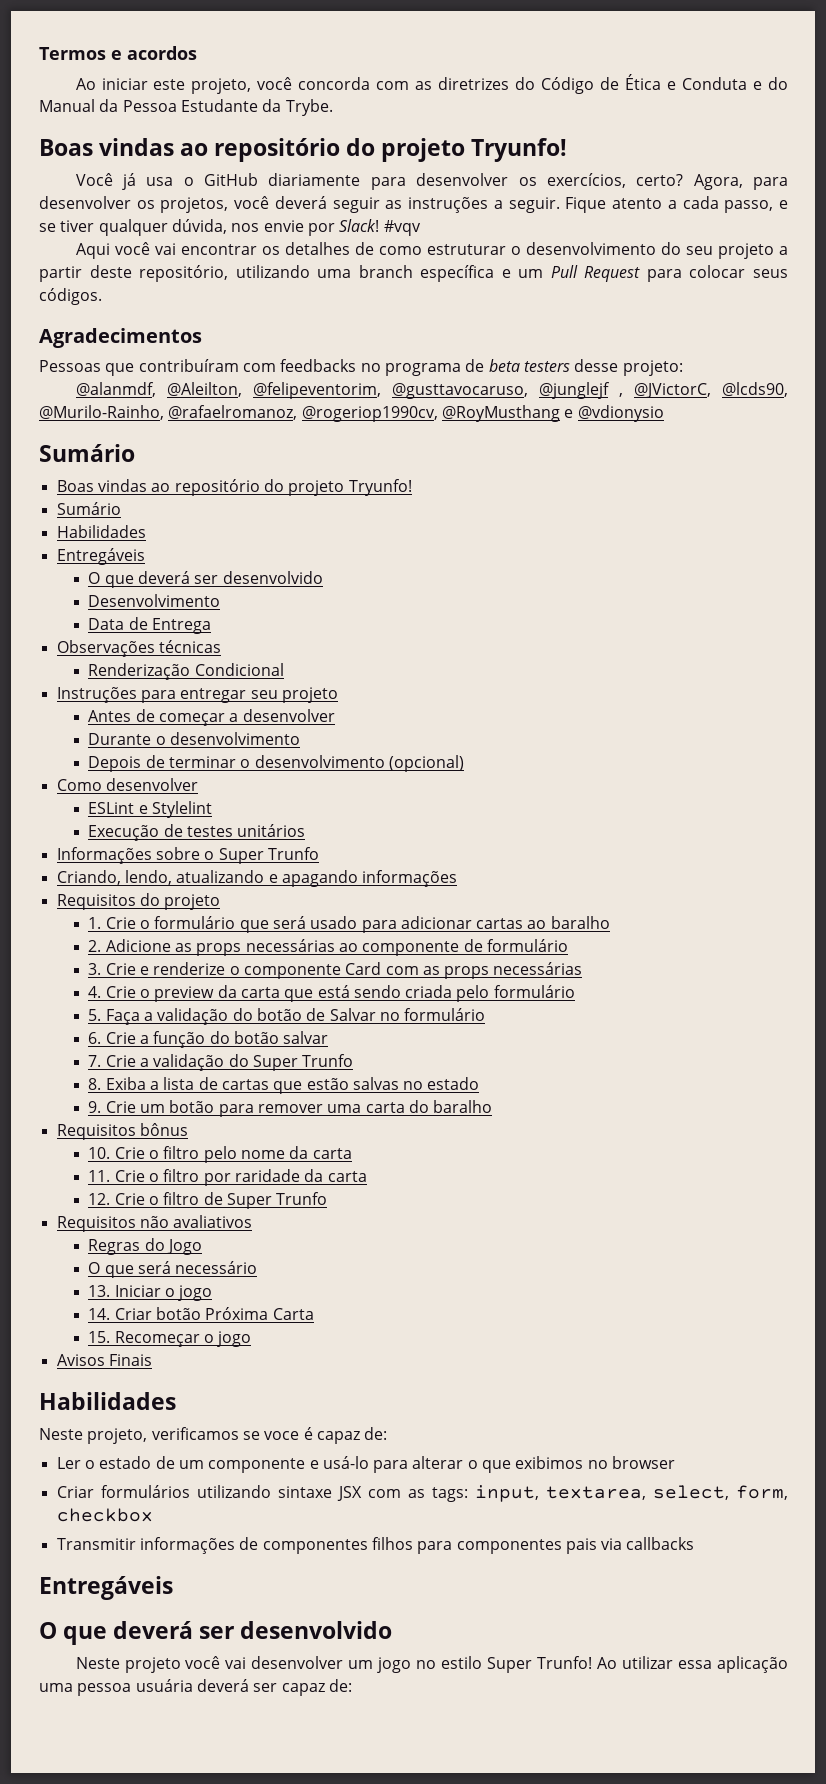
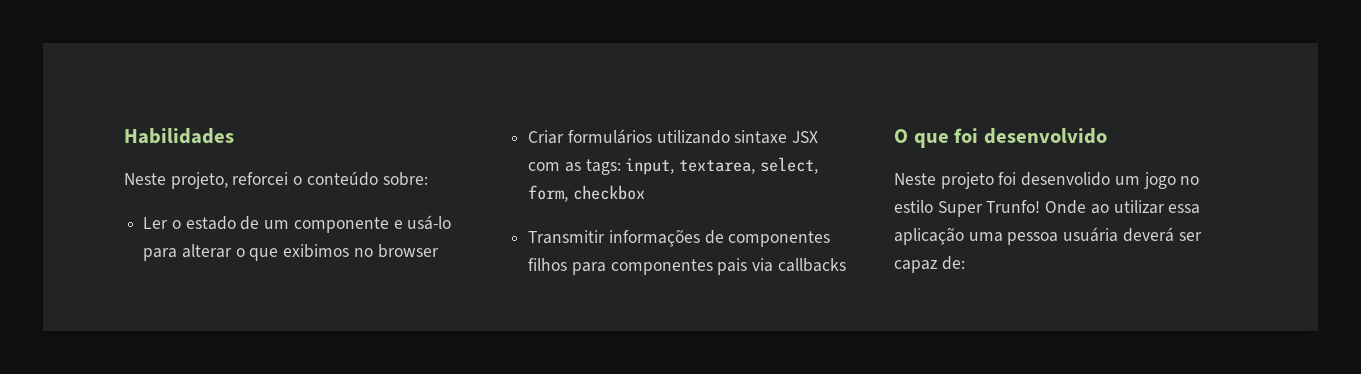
[39,46,197,60] [75,74,788,94] [39,99,333,116] [39,138,568,162] [75,173,788,190] [39,196,789,213] [39,219,421,236] [75,242,789,259] [39,265,789,282] [39,288,102,305] [39,328,202,348] [39,359,683,376] [75,382,788,399] [39,405,664,422] [39,444,135,462] [56,479,412,496] [56,502,121,515] [56,525,146,538] [56,548,145,565] [88,571,323,588] [88,594,221,607] [88,617,211,634] [56,640,221,657] [88,663,284,680] [56,687,338,703] [88,709,335,726] [88,732,300,745] [88,755,464,772] [56,778,198,791] [88,801,212,818] [88,824,306,841] [56,847,319,864] [56,870,458,887] [56,893,221,910] [88,916,610,933] [88,939,568,956] [88,962,583,979] [88,985,575,1002] [88,1008,486,1025] [88,1031,329,1048] [88,1054,354,1071] [88,1077,480,1094] [88,1100,493,1117] [56,1123,188,1140] [88,1146,352,1163] [88,1169,367,1186] [88,1192,328,1209] [56,1215,253,1232] [88,1238,202,1255] [88,1261,258,1278] [88,1285,213,1301] [88,1307,314,1320] [88,1331,252,1347] [56,1354,152,1366] [39,1392,176,1410] [39,1427,388,1444] Termos e acordos // Ao iniciar este projeto, você concorda com as diretrizes do Código de Ética e Conduta e do Manual da Pessoa Estudante da Trybe. // Boas vindas ao repositório do projeto Tryunfo! // Você já usa o GitHub diariamente para desenvolver os exercícios, certo? Agora, para desenvolver os projetos, você deverá seguir as instruções a seguir. Fique atento a cada passo, e se tiver qualquer dúvida, nos envie por Slack! #vqv // Aqui você vai encontrar os detalhes de como estruturar o desenvolvimento do seu projeto a partir deste repositório, utilizando uma branch específica e um Pull Request para colocar seus códigos. // Agradecimentos // Pessoas que contribuíram com feedbacks no programa de beta testers desse projeto: // @alanmdf, @Aleilton, @felipeventorim, @gusttavocaruso, @junglejf , @JVictorC, @lcds90, @Murilo-Rainho, @rafaelromanoz, @rogeriop1990cv, @RoyMusthang e @vdionysio // Sumário // Boas vindas ao repositório do projeto Tryunfo! // Sumário // Habilidades // Entregáveis // O que deverá ser desenvolvido // Desenvolvimento // Data de Entrega // Observações técnicas // Renderização Condicional // Instruções para entregar seu projeto // Antes de começar a desenvolver // Durante o desenvolvimento // Depois de terminar o desenvolvimento (opcional) // Como desenvolver // ESLint e Stylelint // Execução de testes unitários // Informações sobre o Super Trunfo // Criando, lendo, atualizando e apagando informações // Requisitos do projeto // 1. Crie o formulário que será usado para adicionar cartas ao baralho // 2. Adicione as props necessárias ao componente de formulário // 3. Crie e renderize o componente Card com as props necessárias // 4. Crie o preview da carta que está sendo criada pelo formulário // 5. Faça a validação do botão de Salvar no formulário // 6. Crie a função do botão salvar // 7. Crie a validação do Super Trunfo // 8. Exiba a lista de cartas que estão salvas no estado // 9. Crie um botão para remover uma carta do baralho // Requisitos bônus // 10. Crie o filtro pelo nome da carta // 11. Crie o filtro por raridade da carta // 12. Crie o filtro de Super Trunfo // Requisitos não avaliativos // Regras do Jogo // O que será necessário // 13. Iniciar o jogo // 14. Criar botão Próxima Carta // 15. Recomeçar o jogo // Avisos Finais // Habilidades // Neste projeto, verificamos se voce é capaz de: -> [124,128,234,144] [124,171,428,189] Habilidades // Neste projeto, reforcei o conteúdo sobre:
[39,1576,173,1600] [39,1621,235,1645] // Entregáveis // O que deverá ser -> [894,128,979,148] // O que foi
[185,1656,344,1669] você vai desenvolver -> [998,172,1111,186] foi desenvolido
[597,1657,618,1669] Ao -> [1045,200,1109,214] Onde ao

